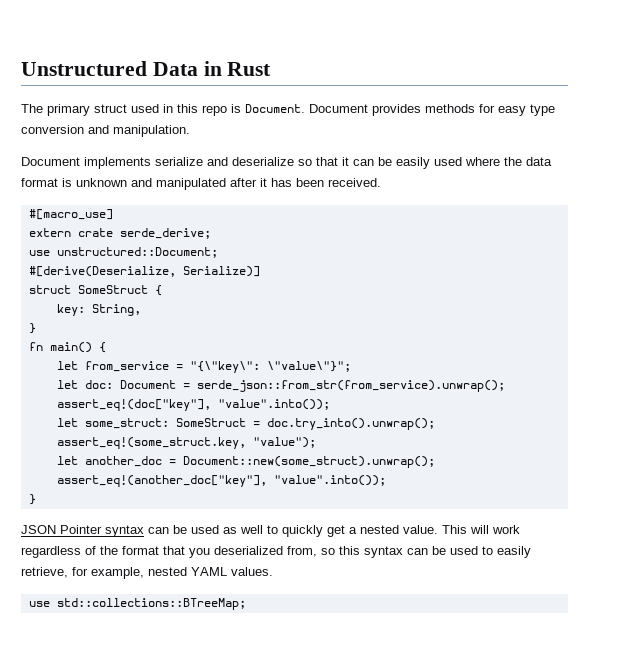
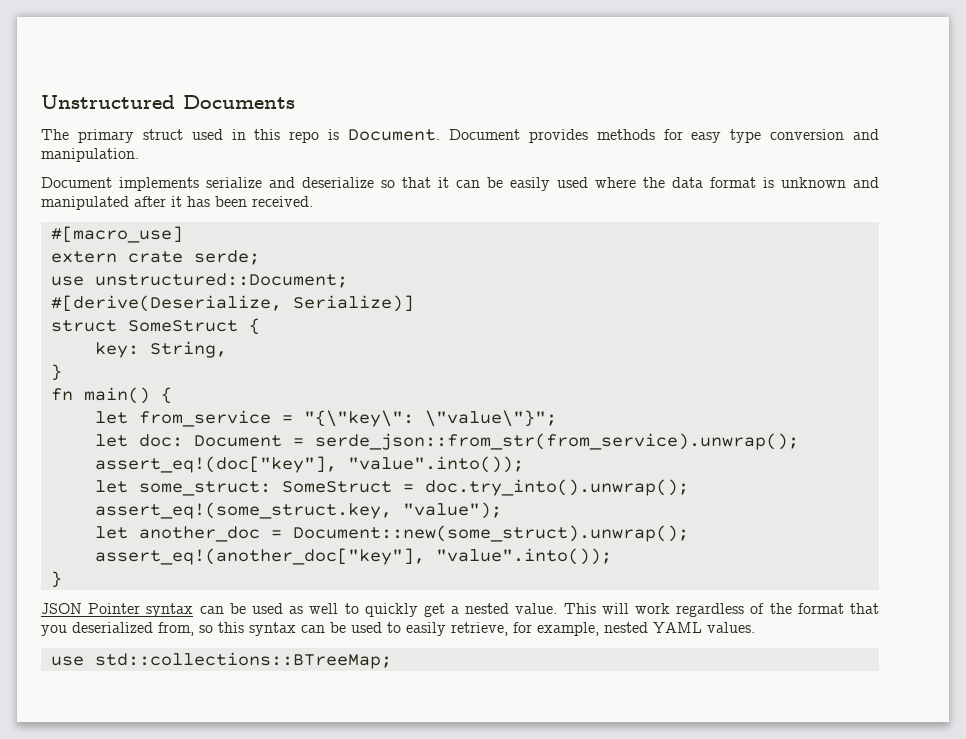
[152,61,272,76] Data in Rust -> [183,95,295,109] Documents
[119,228,211,239] serde_derive; -> [193,250,260,265] serde;

